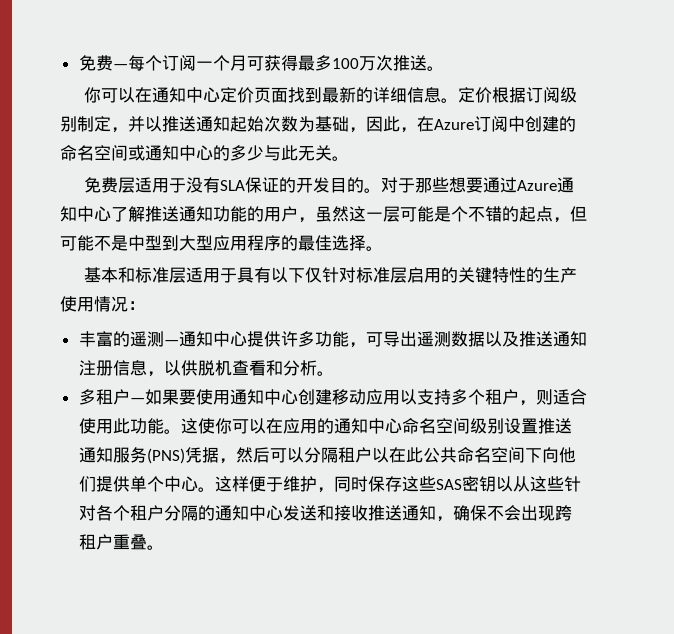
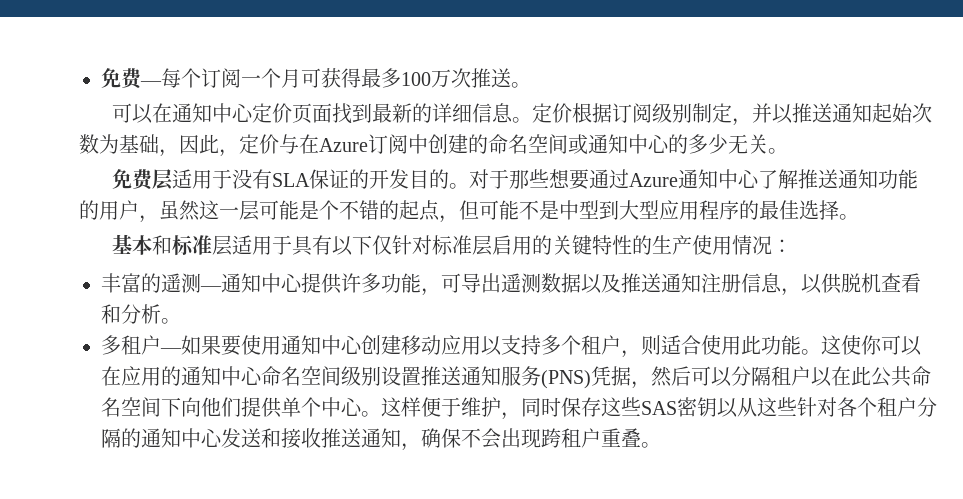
[84,87,102,103] 你 -> (531, 85) none
(417, 130) none -> [239,134,299,154] 定价与
[264,145,298,161] 与此 -> (728, 144) none

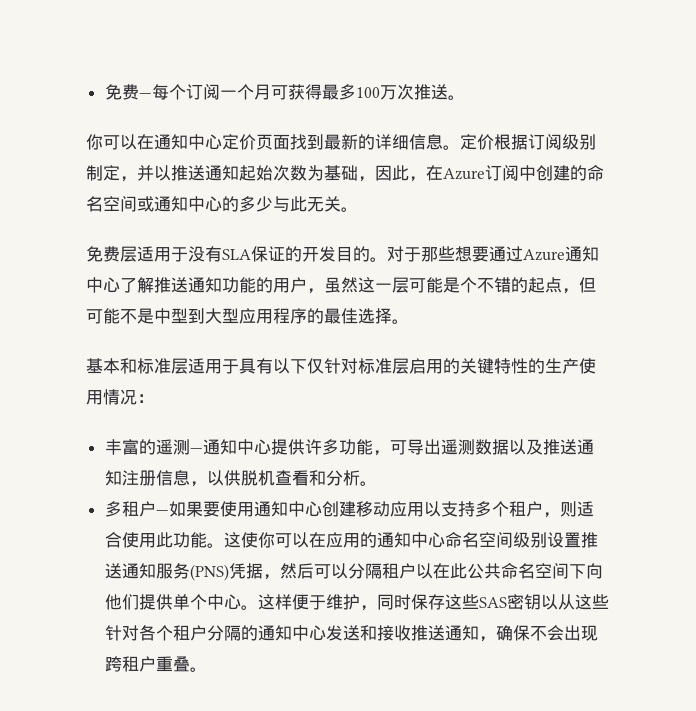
(531, 85) none -> [86,134,103,150] 你
[239,134,299,154] 定价与 -> (426, 179) none
(728, 144) none -> [273,196,307,212] 与此

